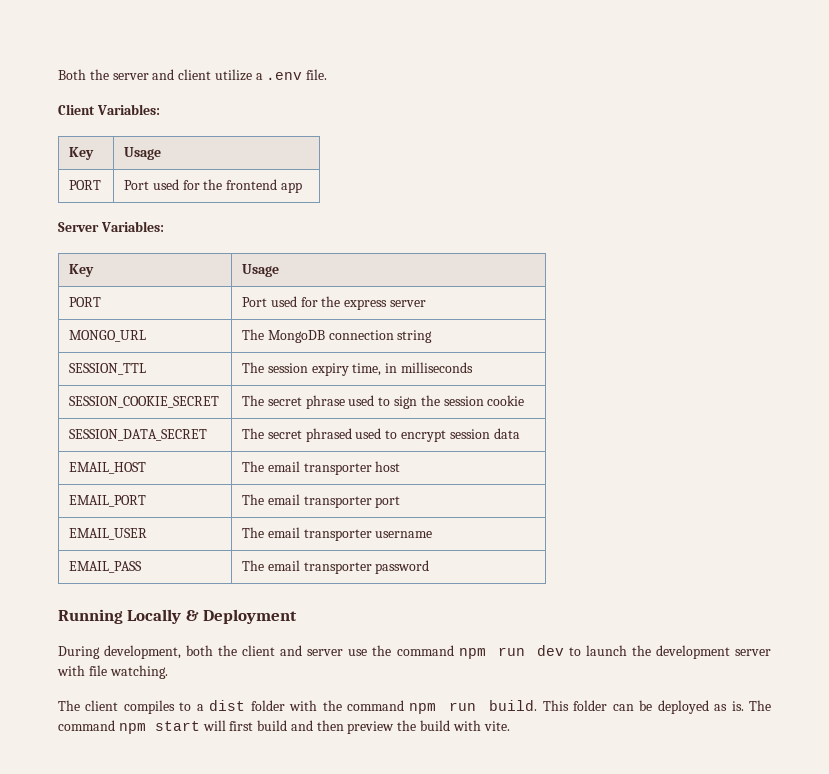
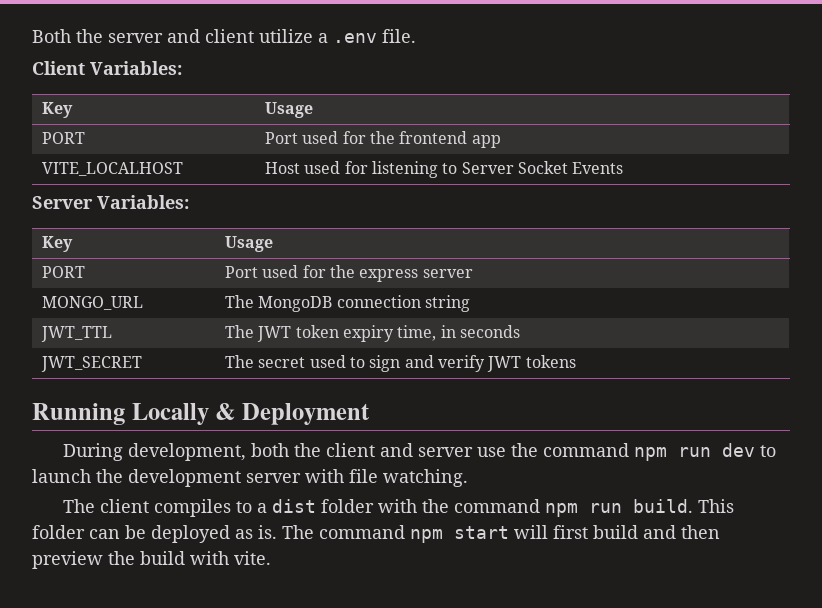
(302, 187) none -> [42,162,184,176] [265,161,624,178] // VITE_LOCALHOST | Host used for listening to Server Socket Events
[69,363,147,375] [242,362,308,373] SESSION_TTL | The session -> [41,326,113,342] [225,325,339,342] JWT_TTL | The JWT token
[400,362,473,373] [69,396,220,408] [242,395,345,409] milliseconds // SESSION_COOKIE_SECRET | The secret phrase -> [460,325,521,338] [41,356,143,372] [225,355,306,368] seconds // JWT_SECRET | The secret
[420,395,525,406] [69,429,208,441] [242,428,520,442] [69,462,147,474] [242,461,401,475] [69,495,147,507] [242,494,401,508] [69,528,148,540] [242,527,433,541] [69,561,143,573] [242,560,430,574] the session cookie // SESSION_DATA_SECRET | The secret phrased used to encrypt session data // EMAIL_HOST | The email transporter host // EMAIL_PORT | The email transporter port // EMAIL_USER | The email transporter username // EMAIL_PASS | The email transporter password -> [404,355,576,372] and verify JWT tokens

